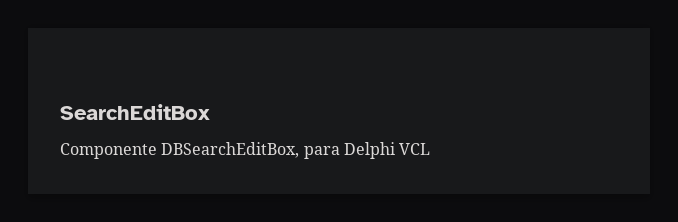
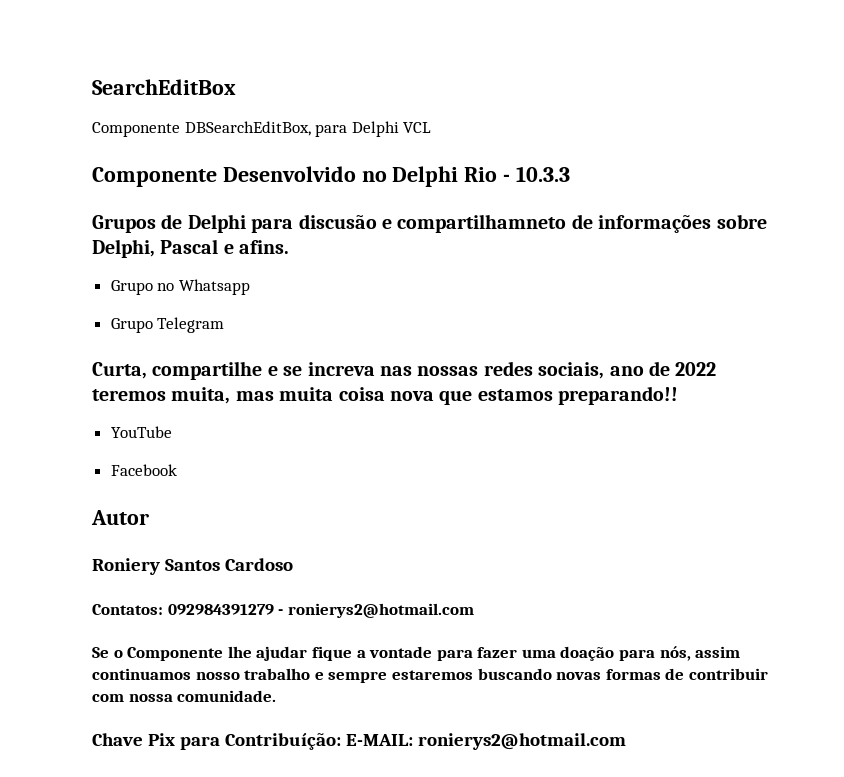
(431, 149) none -> [92,166,570,187] [92,214,767,233] [92,239,290,258] [110,279,250,295] [110,317,225,333] [92,361,717,380] [92,386,679,405] [110,426,172,438] [110,464,177,476] [91,510,149,525] [92,558,293,575] [92,603,474,618] [92,646,741,661] [92,668,768,683] [92,690,277,702] [92,733,626,750] // Componente Desenvolvido no Delphi Rio - 10.3.3 // Grupos de Delphi para discusão e compartilhamneto de informações sobre Delphi, Pascal e afins. // Grupo no Whatsapp // Grupo Telegram // Curta, compartilhe e se increva nas nossas redes sociais, ano de 2022 teremos muita, mas muita coisa nova que estamos preparando!! // YouTube // Facebook // Autor // Roniery Santos Cardoso // Contatos: 092984391279 - ronierys2@hotmail.com // Se o Componente lhe ajudar fique a vontade para fazer uma doação para nós, assim continuamos nosso trabalho e sempre estaremos buscando novas formas de contribuir com nossa comunidade. // Chave Pix para Contribuíção: E-MAIL: ronierys2@hotmail.com

